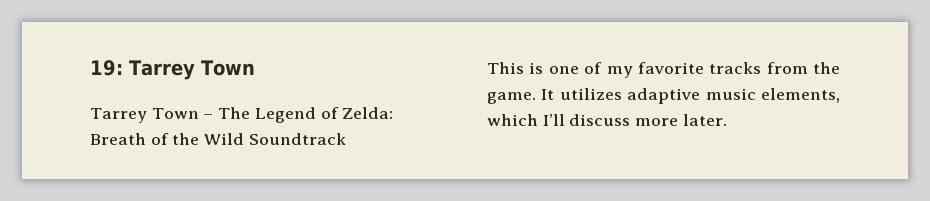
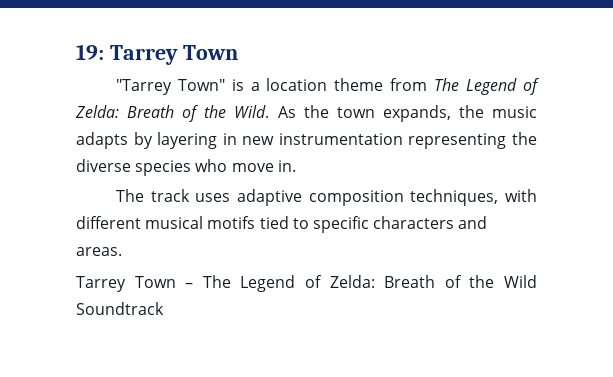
(255, 68) none -> [115,78,540,95] [75,105,537,122] [76,132,537,149] [76,159,296,176] [115,189,537,206] [76,216,488,233] [76,247,122,256] // "Tarrey Town" is a location theme from The Legend of Zelda: Breath of the Wild. As the town expands, the music adapts by layering in new instrumentation representing the diverse species who move in. // The track uses adaptive composition techniques, with different musical motifs tied to specific characters and areas.
[487,62,840,78] [487,88,840,104] [487,114,727,126] // This is one of my favorite tracks from the game. It utilizes adaptive music elements, which I’ll discuss more later. -> (164, 308) none

